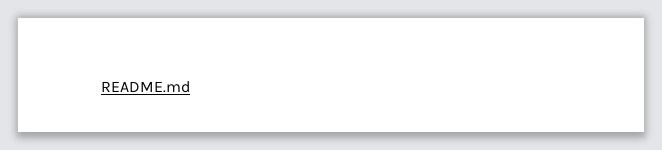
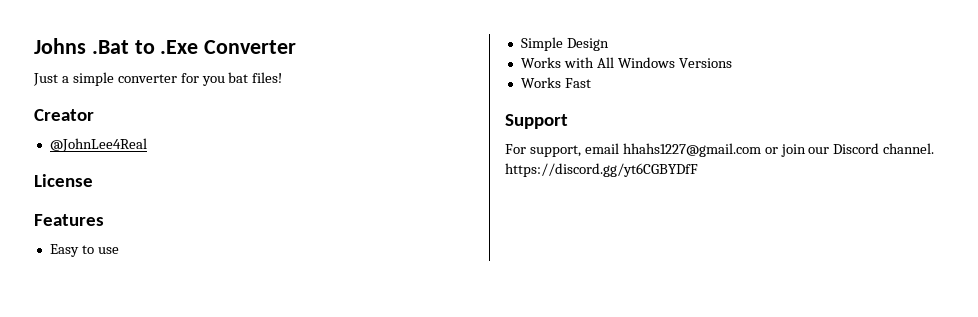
[101,81,190,93] README.md -> [34,38,297,54] [33,72,283,86] [34,109,94,121] [49,138,147,152] [34,174,93,187] [34,214,104,226] [49,244,119,257] [520,37,609,51] [520,57,732,68] [520,77,591,88] [505,114,568,129] [505,143,935,157] [505,163,698,177] Johns .Bat to .Exe Converter // Just a simple converter for you bat files! // Creator // @JohnLee4Real // License // Features // Easy to use // Simple Design // Works with All Windows Versions // Works Fast // Support // For support, email hhahs1227@gmail.com or join our Discord channel. https://discord.gg/yt6CGBYDfF

